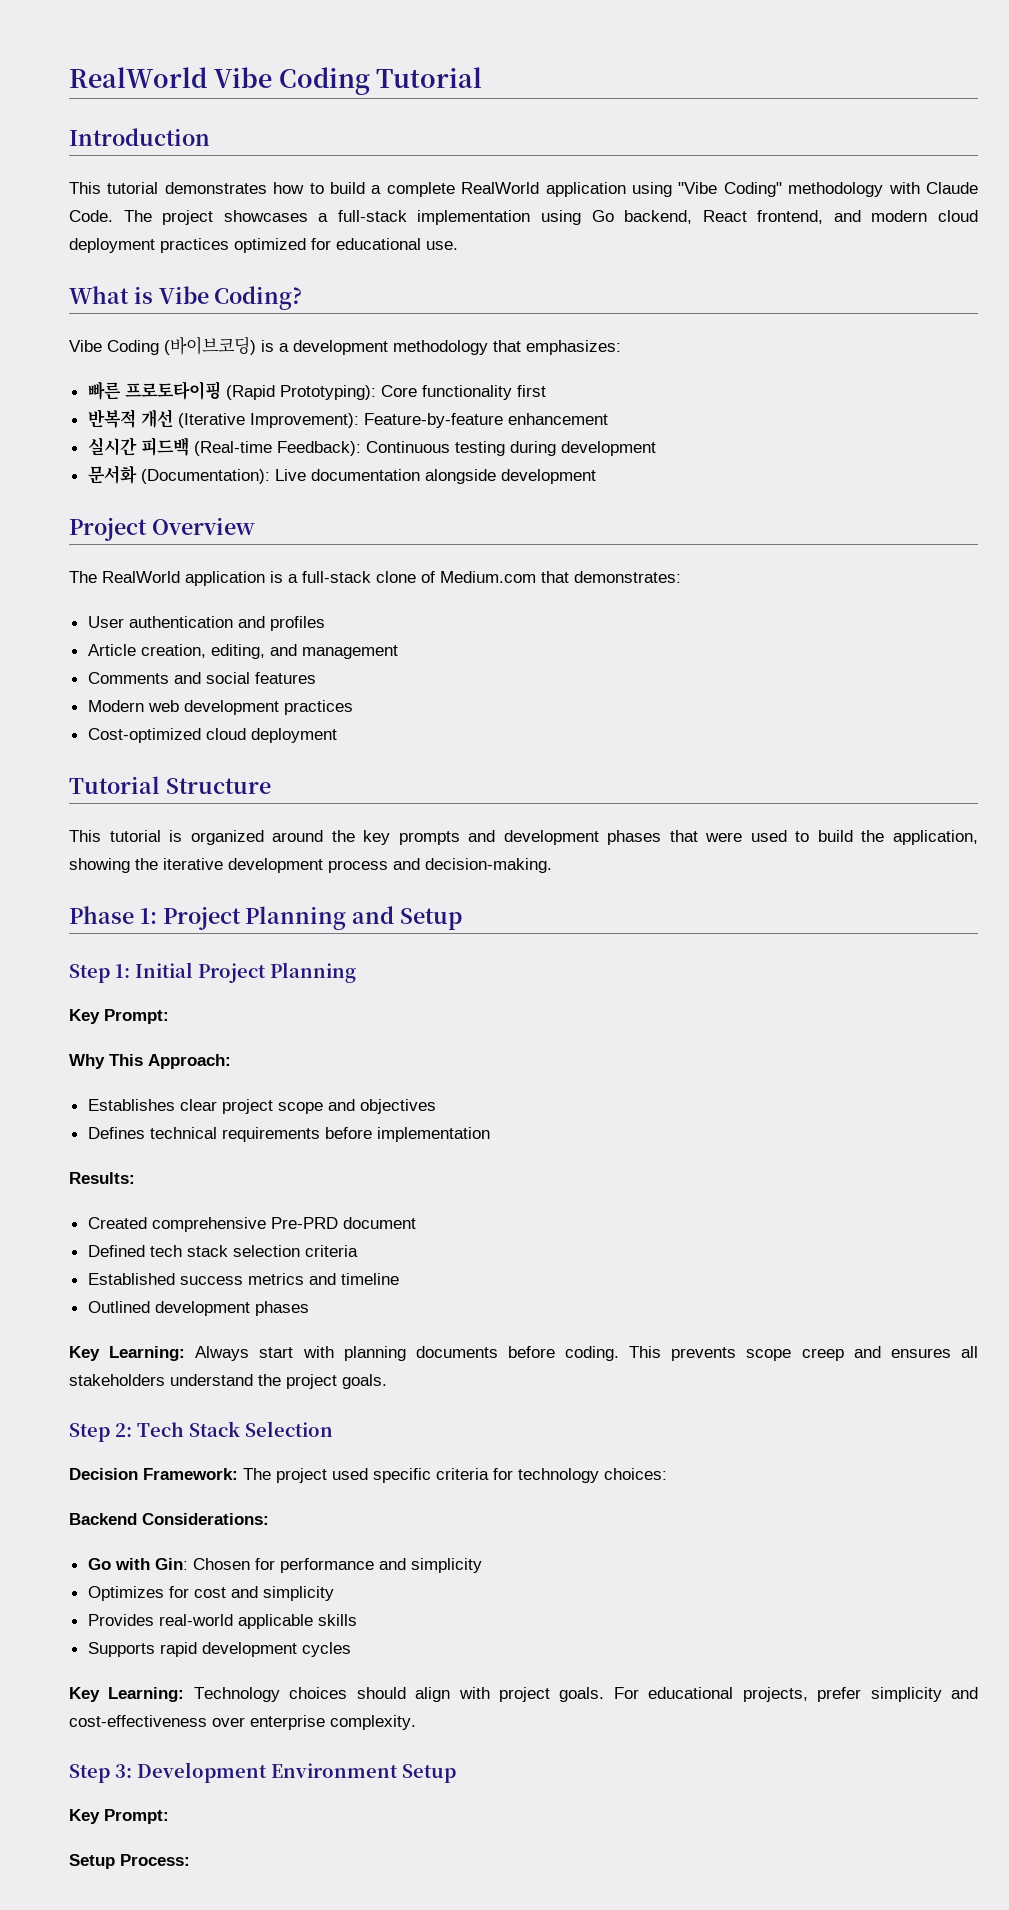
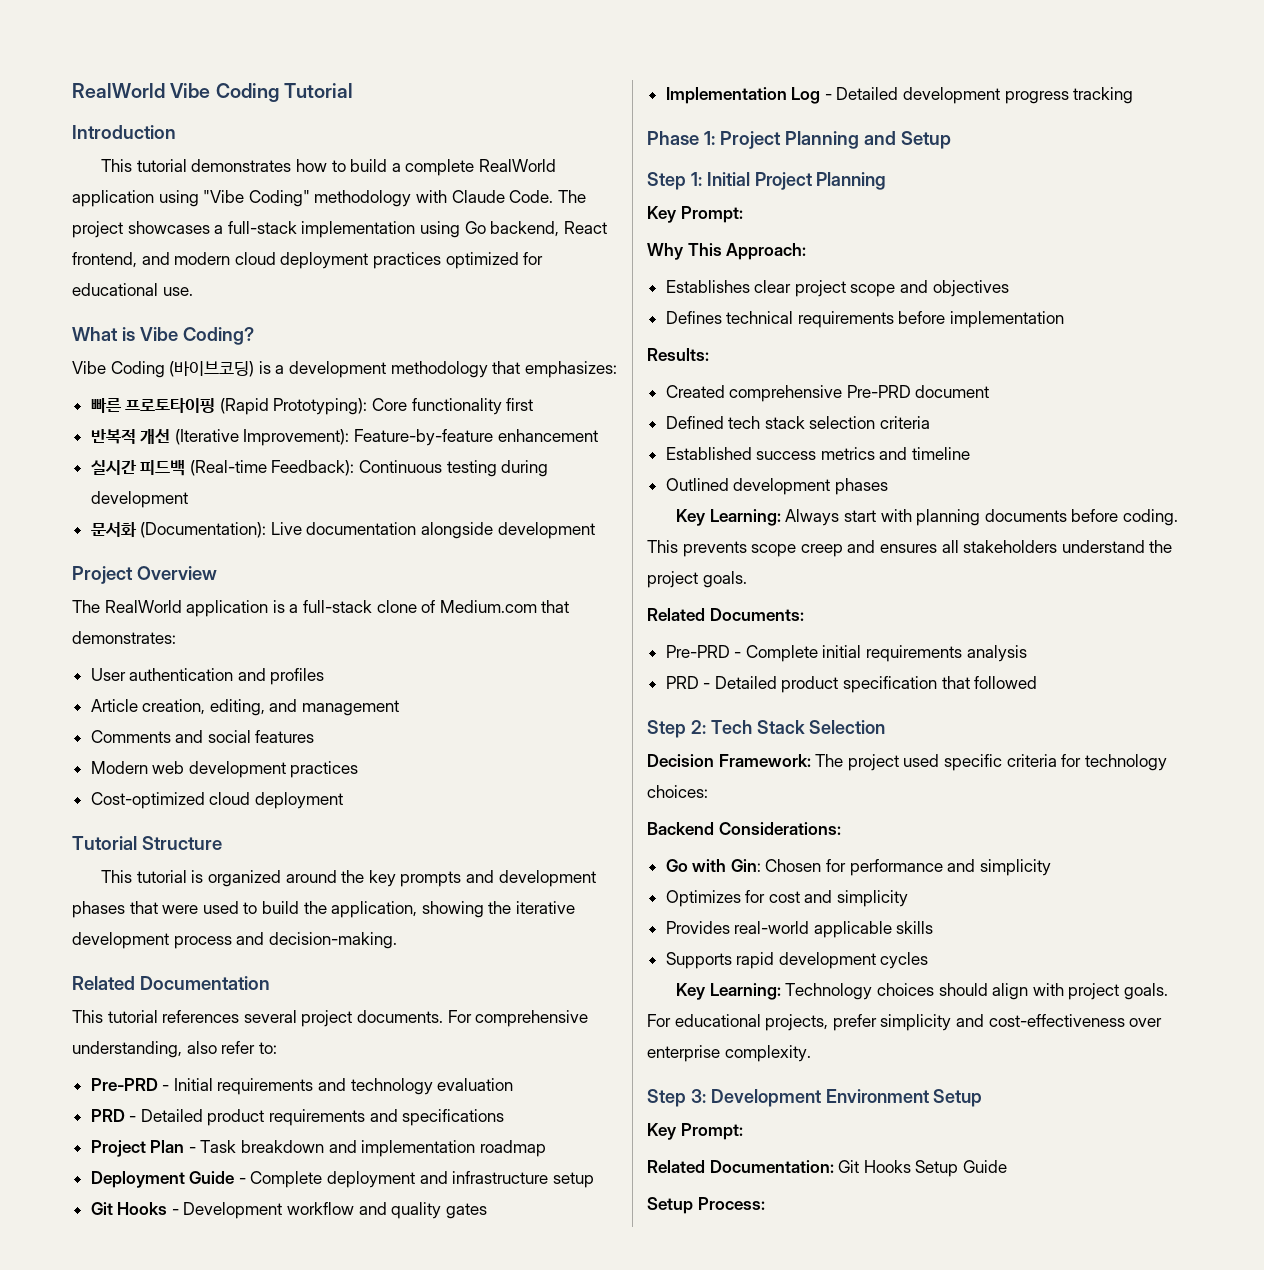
(552, 865) none -> [72,976,270,990] [72,1010,589,1027] [72,1041,277,1058] [90,1078,514,1095] [90,1109,505,1126] [90,1140,546,1157] [90,1171,594,1188] [90,1202,487,1219] [665,87,1134,104] // Related Documentation // This tutorial references several project documents. For comprehensive understanding, also refer to: // Pre-PRD - Initial requirements and technology evaluation // PRD - Detailed product requirements and specifications // Project Plan - Task breakdown and implementation roadmap // Deployment Guide - Complete deployment and infrastructure setup // Git Hooks - Development workflow and quality gates // Implementation Log - Detailed development progress tracking
(387, 1381) none -> [647,608,804,621] [665,645,1027,662] [665,676,1038,693] // Related Documents: // Pre-PRD - Complete initial requirements analysis // PRD - Detailed product specification that followed
(169, 1816) none -> [647,1160,1007,1177] // Related Documentation: Git Hooks Setup Guide

